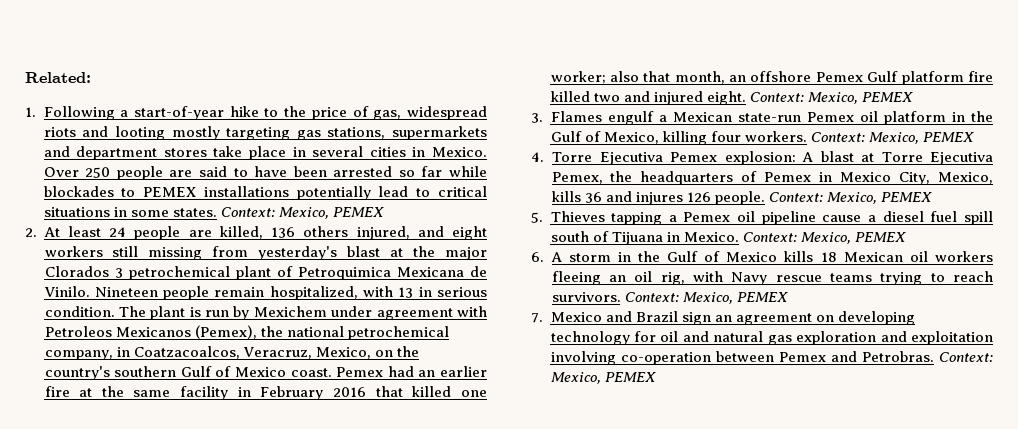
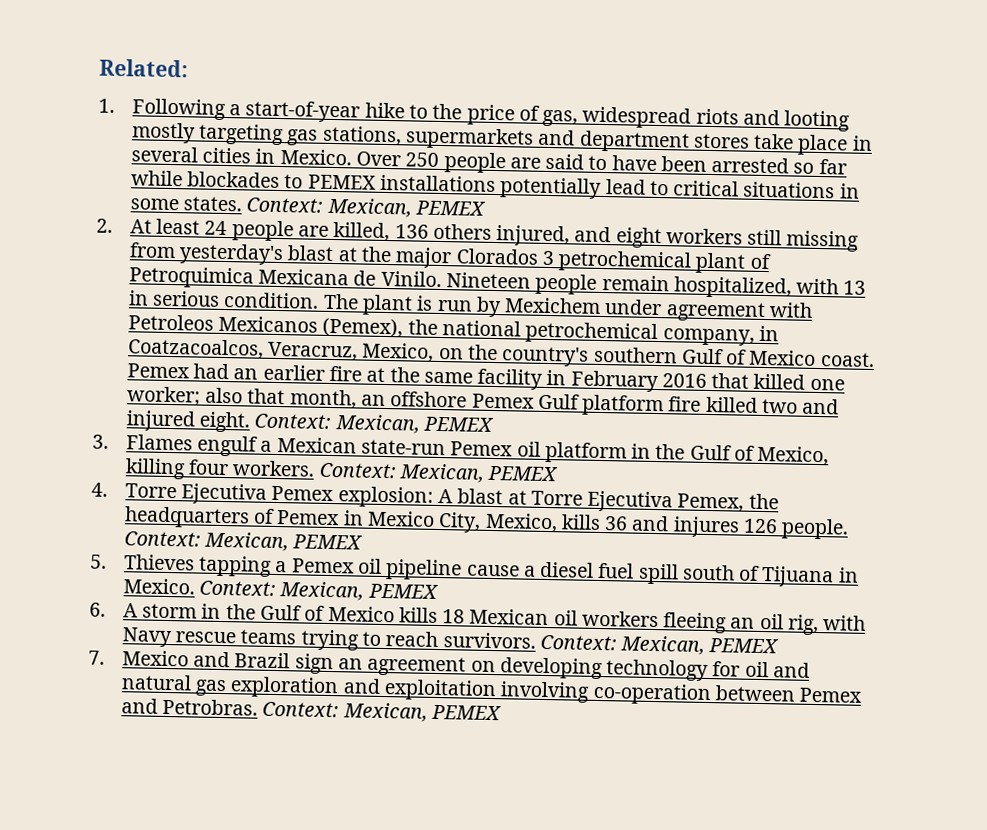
[278,207,329,219] Mexico, -> [326,197,412,218] Mexican,
[807,92,858,104] Mexico, -> [334,414,420,434] Mexican,
[868,132,919,144] Mexico, -> [398,463,485,483] Mexican,
[826,192,877,204] Mexico, -> [204,531,290,552] Mexican,
[800,232,851,244] Mexico, -> [279,581,365,601] Mexican,
[682,292,733,304] Mexico, -> [620,635,706,655] Mexican,
[550,372,601,384] Mexico, -> [342,702,428,722] Mexican,

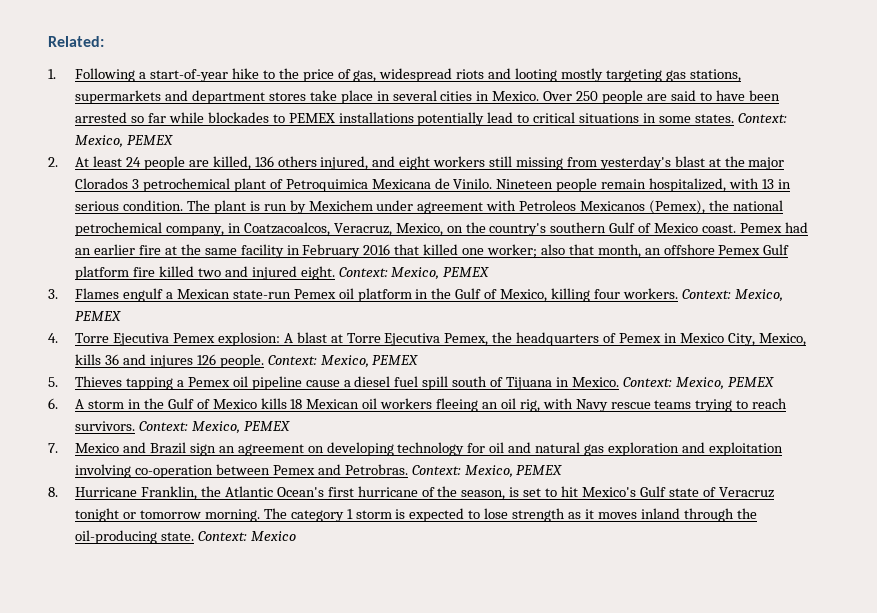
[326,197,412,218] Mexican, -> [75,135,124,148] Mexico,
[334,414,420,434] Mexican, -> [391,267,440,280] Mexico,
[398,463,485,483] Mexican, -> [734,289,783,302] Mexico,
[204,531,290,552] Mexican, -> [320,355,369,368] Mexico,
[279,581,365,601] Mexican, -> [675,377,724,390] Mexico,
[620,635,706,655] Mexican, -> [191,421,240,434] Mexico,
[342,702,502,722] Mexican, PEMEX -> [464,465,563,478] [48,486,774,500] [75,508,757,522] [75,530,296,544] Mexico, PEMEX // 8. Hurricane Franklin, the Atlantic Ocean's first hurricane of the season, is set to hit Mexico's Gulf state of Veracruz tonight or tomorrow morning. The category 1 storm is expected to lose strength as it moves inland through the oil-producing state. Context: Mexico

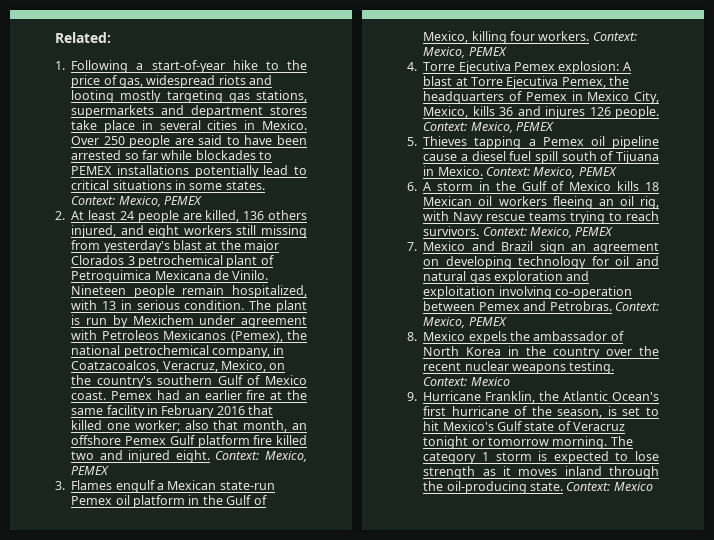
(58, 492) none -> [423,331,624,344] [423,346,659,359] [423,361,615,374] [423,377,510,386] [407,392,417,401] Mexico expels the ambassador of North Korea in the country over the recent nuclear weapons testing. Context: Mexico // 9.

